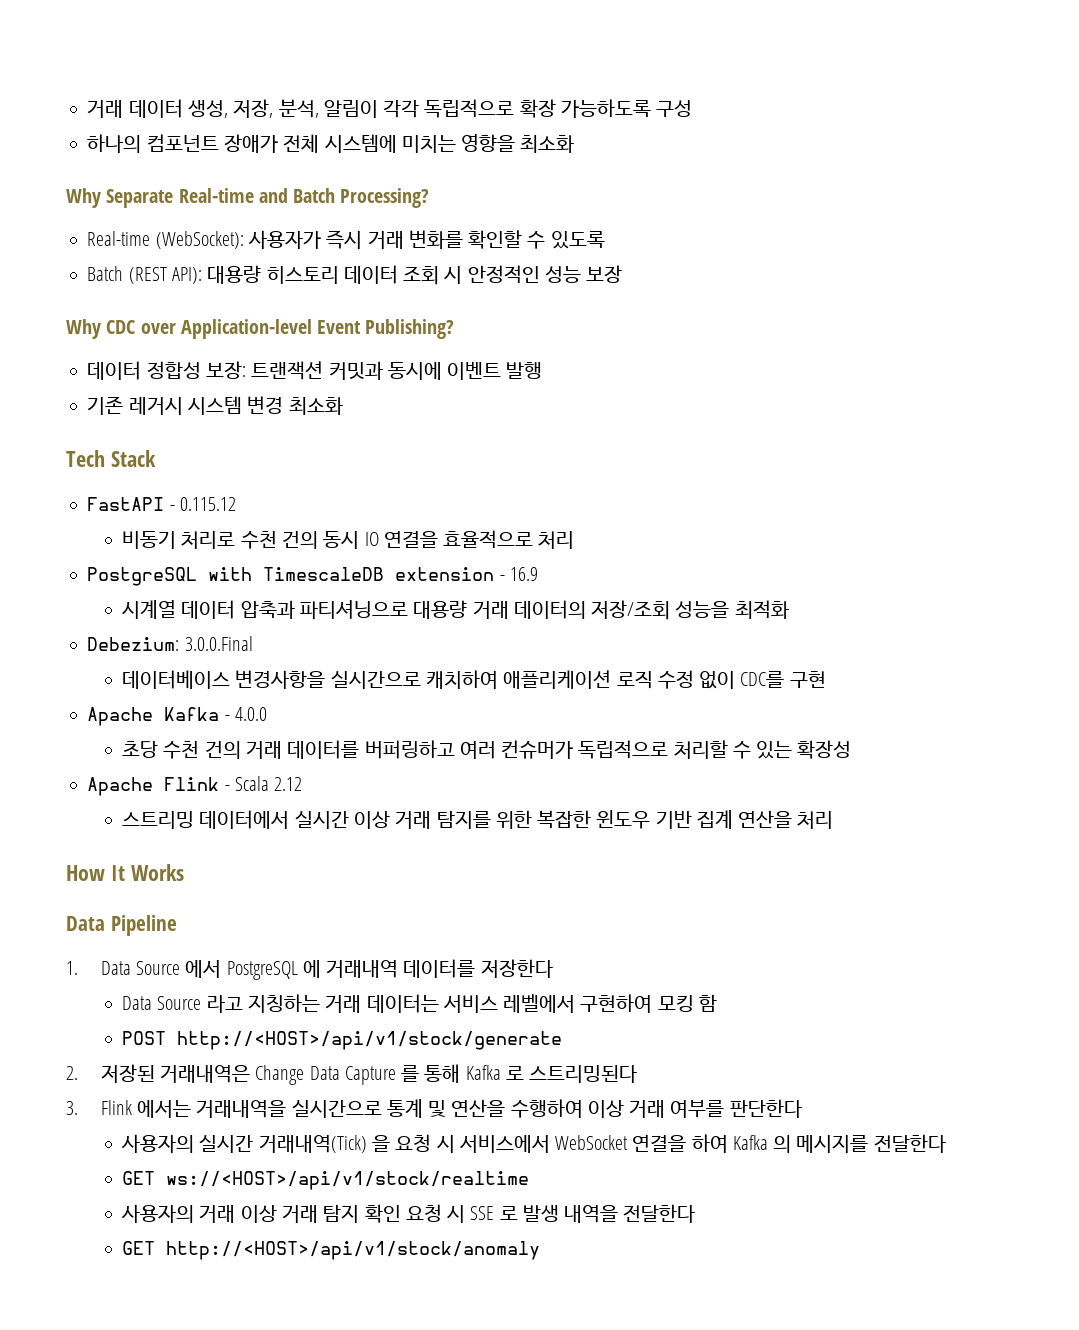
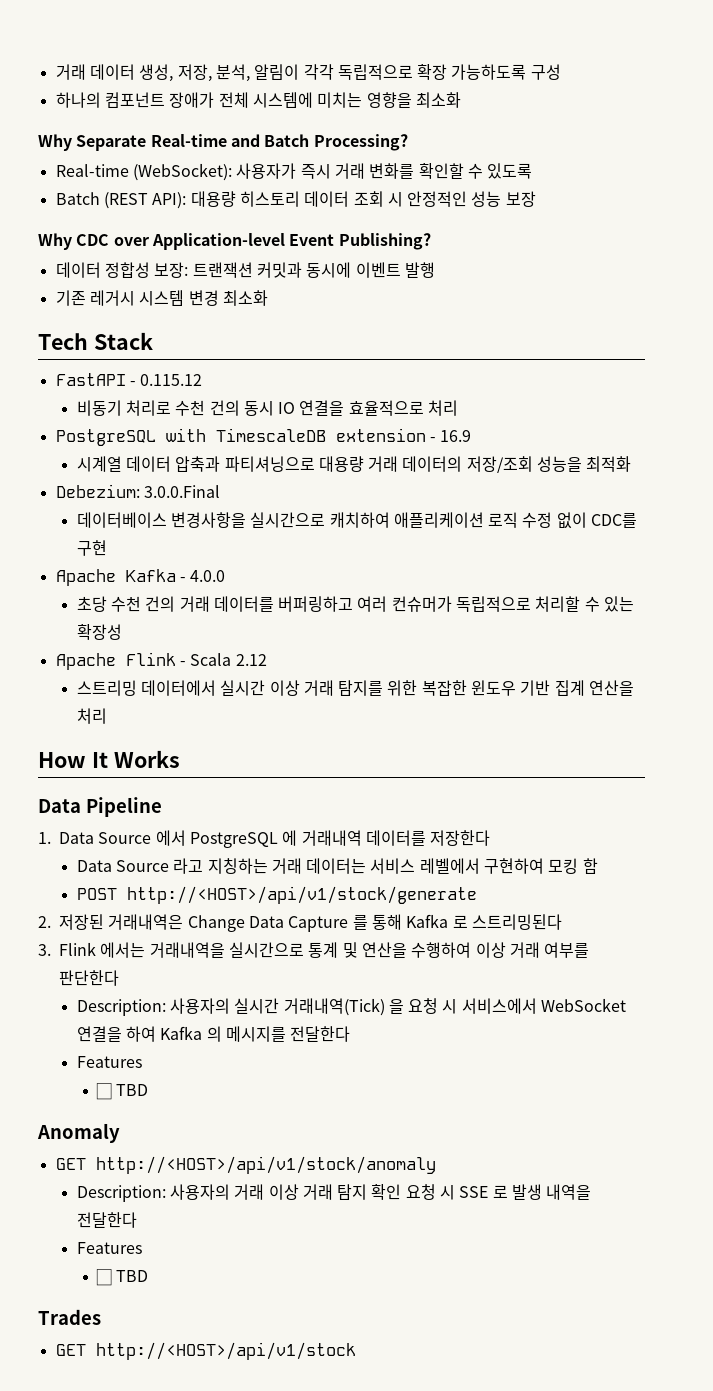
(802, 1108) none -> [76,999,166,1016] Description:
[122,1171,530,1190] // GET ws://<HOST>/api/v1/stock/realtime // -> [76,1056,142,1068] [96,1083,148,1100] [37,1123,120,1143] [55,1156,436,1174] [76,1185,166,1202] // Features // ☐ TBD // Anomaly // GET http://<HOST>/api/v1/stock/anomaly // Description:
[122,1241,541,1260] // GET http://<HOST>/api/v1/stock/anomaly -> [76,1242,142,1254] [96,1269,148,1286] [38,1309,101,1325] [55,1342,356,1360] // Features // ☐ TBD // Trades // GET http://<HOST>/api/v1/stock

